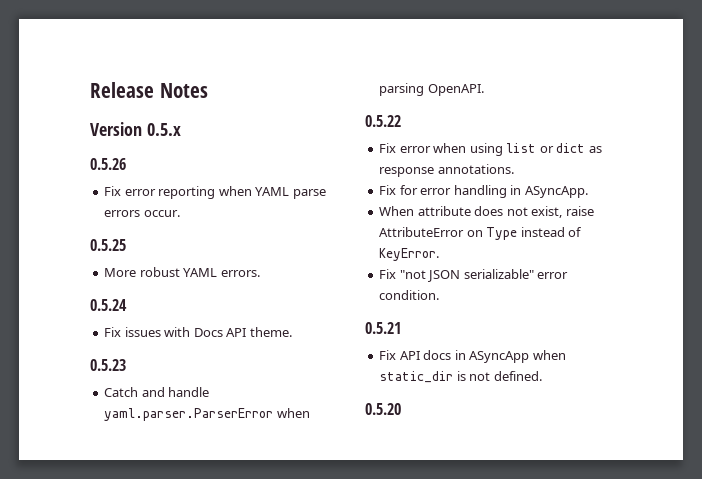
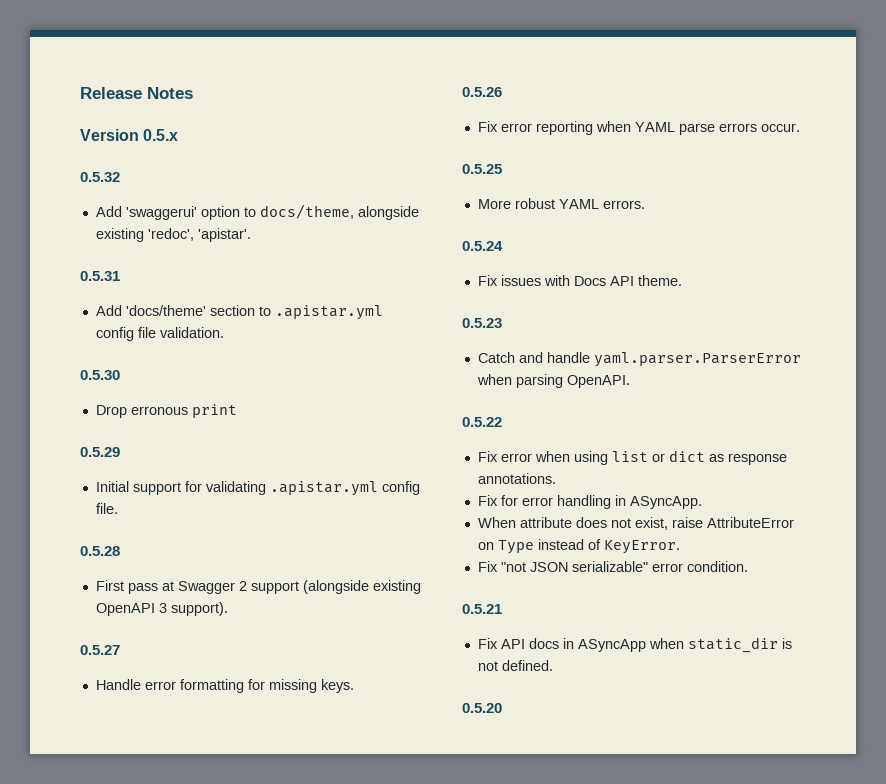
(181, 129) none -> [80,172,120,182] [95,204,419,220] [95,228,251,242] [80,271,120,281] [95,305,383,320] [95,327,224,341] [80,370,120,380] [95,404,237,418] [80,447,120,457] [95,481,420,496] [95,503,118,514] [80,546,120,556] [95,580,421,594] [95,602,228,616] [80,645,120,655] [95,679,354,693] // 0.5.32 // Add 'swaggerui' option to docs/theme, alongside existing 'redoc', 'apistar'. // 0.5.31 // Add 'docs/theme' section to .apistar.yml config file validation. // 0.5.30 // Drop erronous print // 0.5.29 // Initial support for validating .apistar.yml config file. // 0.5.28 // First pass at Swagger 2 support (alongside existing OpenAPI 3 support). // 0.5.27 // Handle error formatting for missing keys.

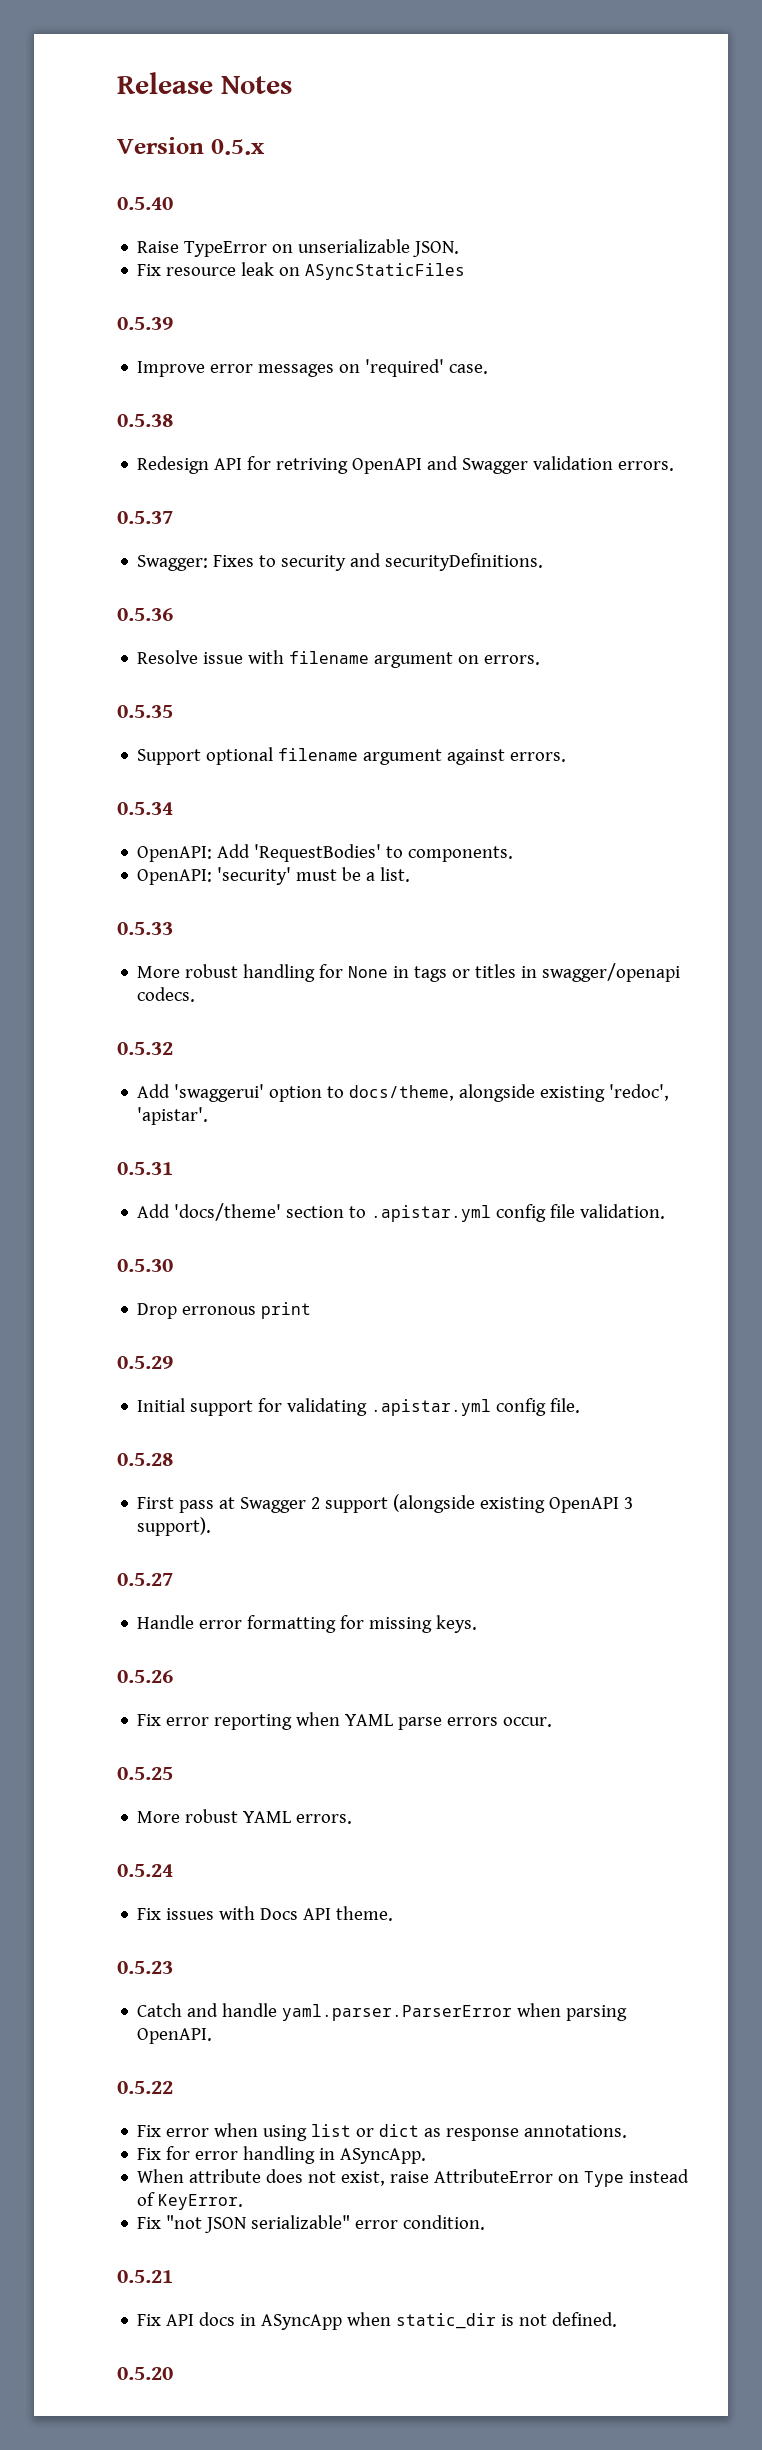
(179, 135) none -> [117,197,173,210] [137,239,460,257] [137,262,466,280] [117,317,173,330] [137,359,489,377] [117,414,173,427] [137,456,675,474] [117,511,173,524] [137,553,544,571] [117,608,173,621] [137,650,541,668] [117,705,173,718] [137,747,567,765] [117,802,173,815] [137,844,514,862] [137,867,411,885] [117,922,173,935] [137,963,681,982] [137,987,196,1002] // 0.5.40 // Raise TypeError on unserializable JSON. // Fix resource leak on ASyncStaticFiles // 0.5.39 // Improve error messages on 'required' case. // 0.5.38 // Redesign API for retriving OpenAPI and Swagger validation errors. // 0.5.37 // Swagger: Fixes to security and securityDefinitions. // 0.5.36 // Resolve issue with filename argument on errors. // 0.5.35 // Support optional filename argument against errors. // 0.5.34 // OpenAPI: Add 'RequestBodies' to components. // OpenAPI: 'security' must be a list. // 0.5.33 // More robust handling for None in tags or titles in swagger/openapi codecs.

